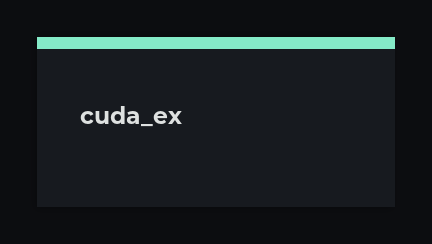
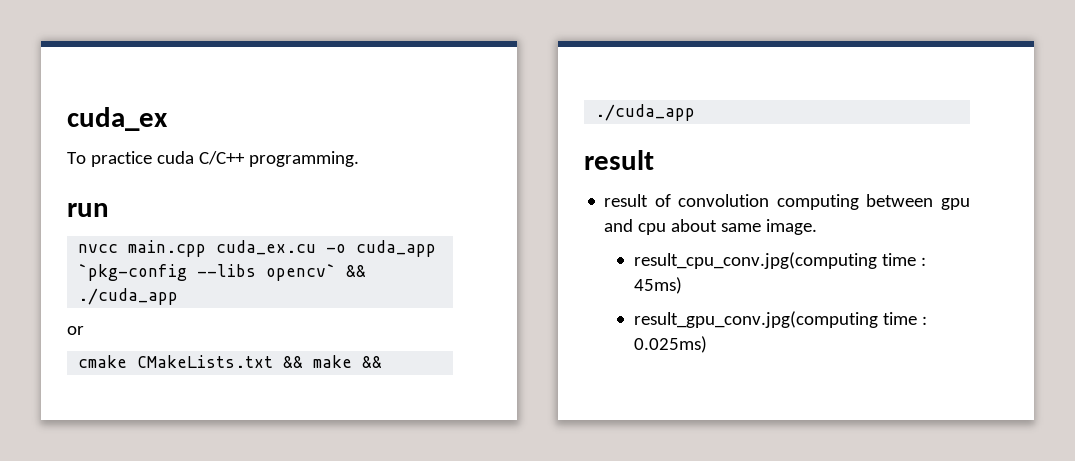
(182, 116) none -> [67,151,359,167] [67,203,109,217] [78,240,437,257] [78,264,367,281] [78,288,179,305] [67,326,84,335] [78,355,383,368] [595,104,696,121] [584,150,654,170] [604,194,970,210] [604,219,818,235] [634,252,927,269] [634,277,683,294] [634,311,928,328] [634,336,708,353] // To practice cuda C/C++ programming. // run // nvcc main.cpp cuda_ex.cu -o cuda_app `pkg-config --libs opencv` && ./cuda_app // or // cmake CMakeLists.txt && make && ./cuda_app // result // result of convolution computing between gpu and cpu about same image. // result_cpu_conv.jpg(computing time : 45ms) // result_gpu_conv.jpg(computing time : 0.025ms)

